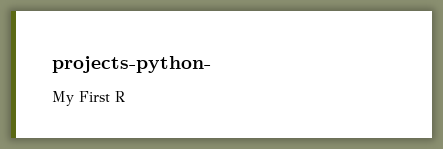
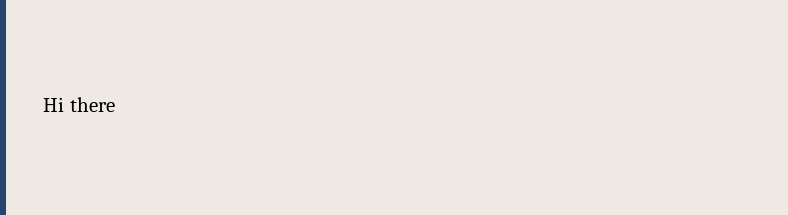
[52,56,211,73] [52,91,125,106] projects-python- // My First R -> [43,97,115,112] Hi there

